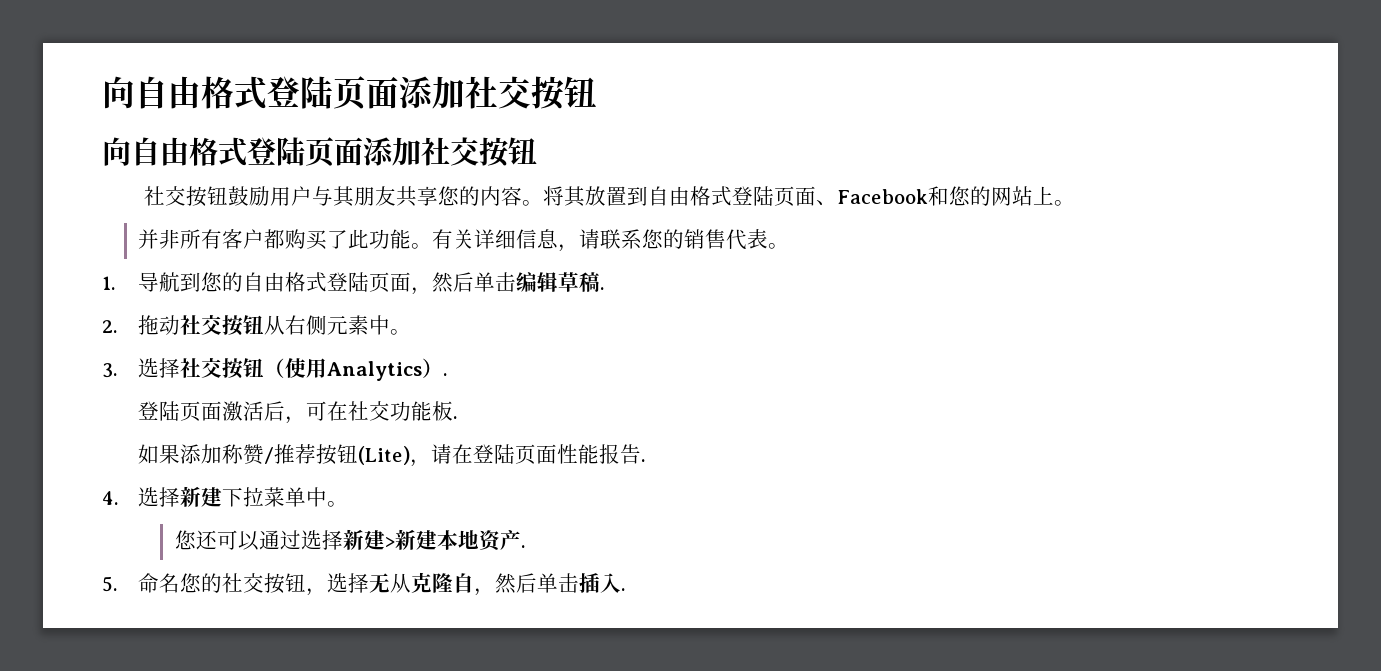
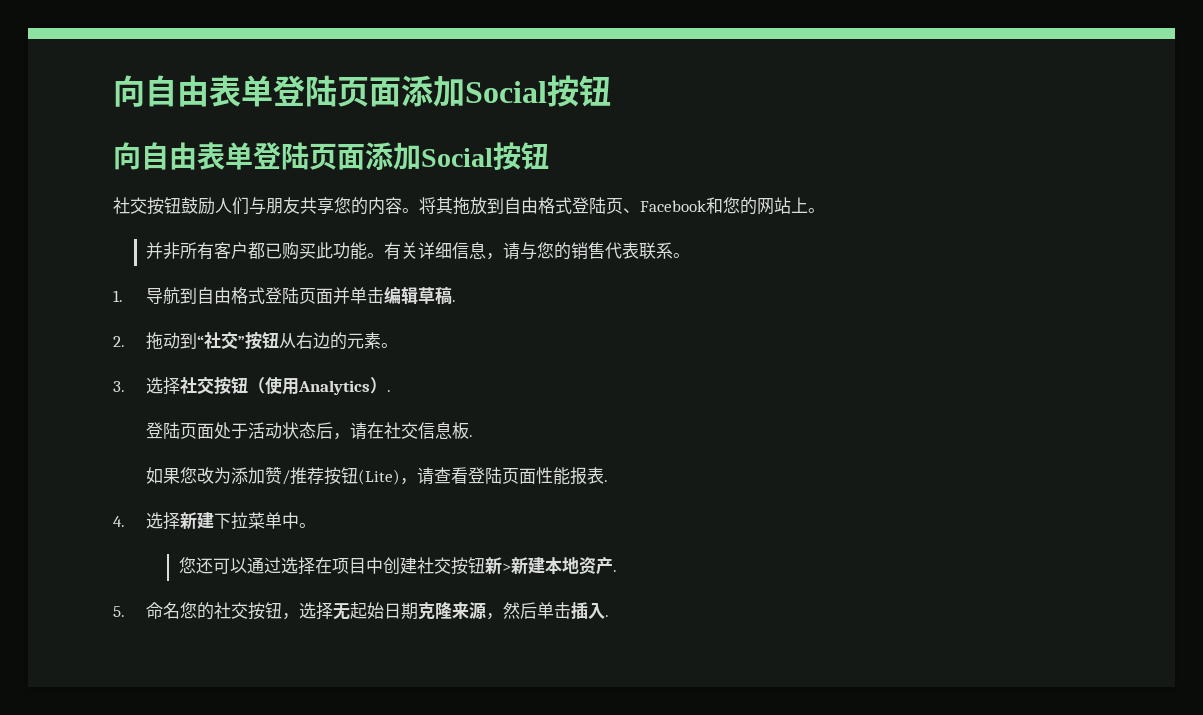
[102,76,531,110] 向自由格式登陆页面添加社交 -> [113,75,547,107] 向自由表单登陆页面添加Social
[189,137,479,167] 格式登陆页面添加社交 -> [197,142,493,170] 表单登陆页面添加Social
[270,186,356,207] 用户与其 -> [215,197,266,215] 人们与
[585,186,817,206] 放置到自由格式登陆页面 -> [453,197,623,215] 拖放到自由格式登陆页
[285,229,349,250] 购买了 -> [264,242,316,260] 已购买
[600,229,643,249] 联系 -> [519,242,537,260] 与
(769, 239) none -> [638,242,673,259] 联系
[201,272,475,295] 您的自由格式登陆页面，然后 -> [196,287,350,304] 自由格式登陆页面并
[180,315,391,336] 社交按钮从右侧元素中 -> [179,332,381,350] 到“社交”按钮从右边的元素
[222,401,433,424] 激活后，可在社交功能 -> [213,422,452,440] 处于活动状态后，请在社交信息
[180,444,244,464] 添加称 -> [179,467,265,484] 您改为添加
[452,444,474,464] 在 -> [433,467,468,484] 查看
[620,444,642,464] 告 -> [586,467,604,484] 表
[342,529,385,550] 新建 -> [314,557,502,575] 在项目中创建社交按钮新
[390,572,475,593] 从克隆自 -> [349,602,486,620] 起始日期克隆来源

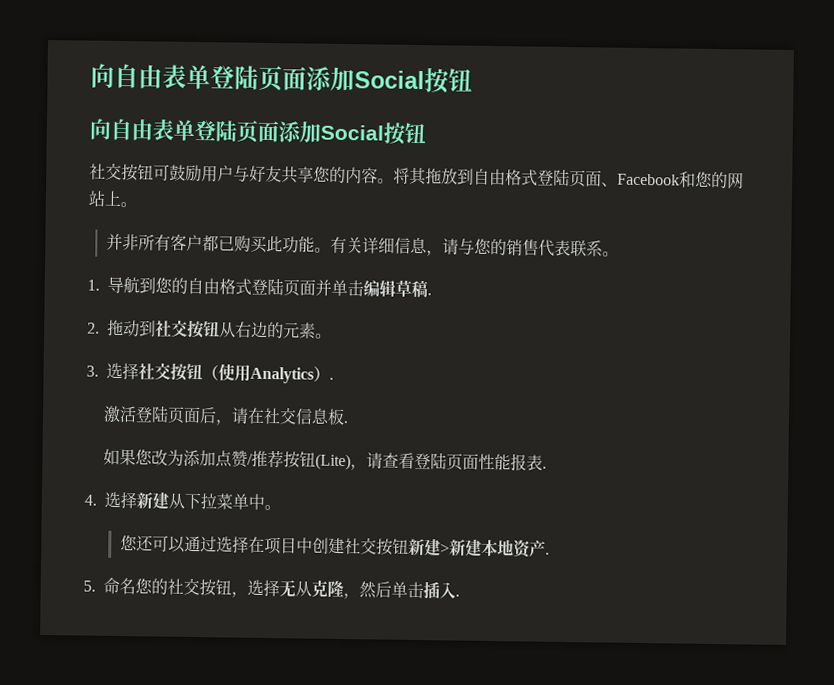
[181,197,283,215] 鼓励人们与朋 -> [153,164,266,183] 可鼓励用户与好
(623, 206) none -> [585,170,602,187] 面
(197, 295) none -> [155,277,188,294] 您的
[196,332,245,349] “社交” -> [155,319,188,338] 社交
[145,422,316,439] 登陆页面处于活动状态 -> [102,405,201,424] 激活登陆页面
(265, 475) none -> [214,450,233,468] 点
(214, 520) none -> [168,492,185,509] 从
(502, 565) none -> [423,538,441,557] 建
[349,602,486,620] 起始日期克隆来源 -> [295,579,344,599] 从克隆

